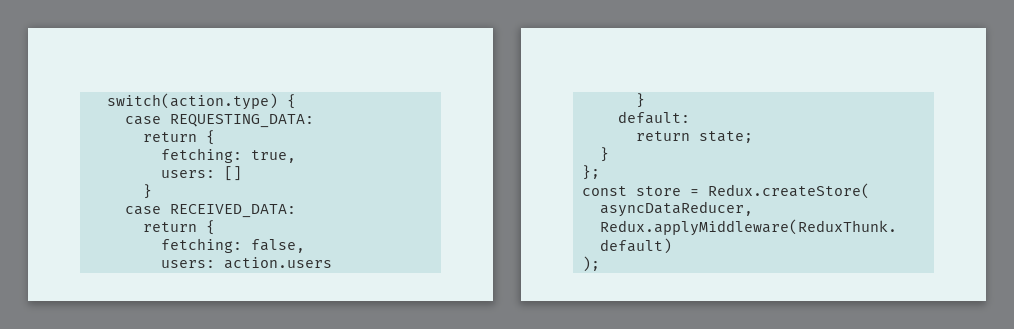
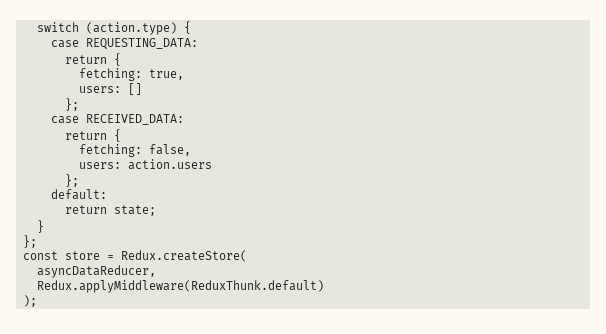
[106,93,278,110] switch(action.type) -> [36,22,177,35] switch (action.type)
[142,184,152,199] } -> [64,98,79,111] };
[635,93,645,108] } -> [64,174,79,187] };

